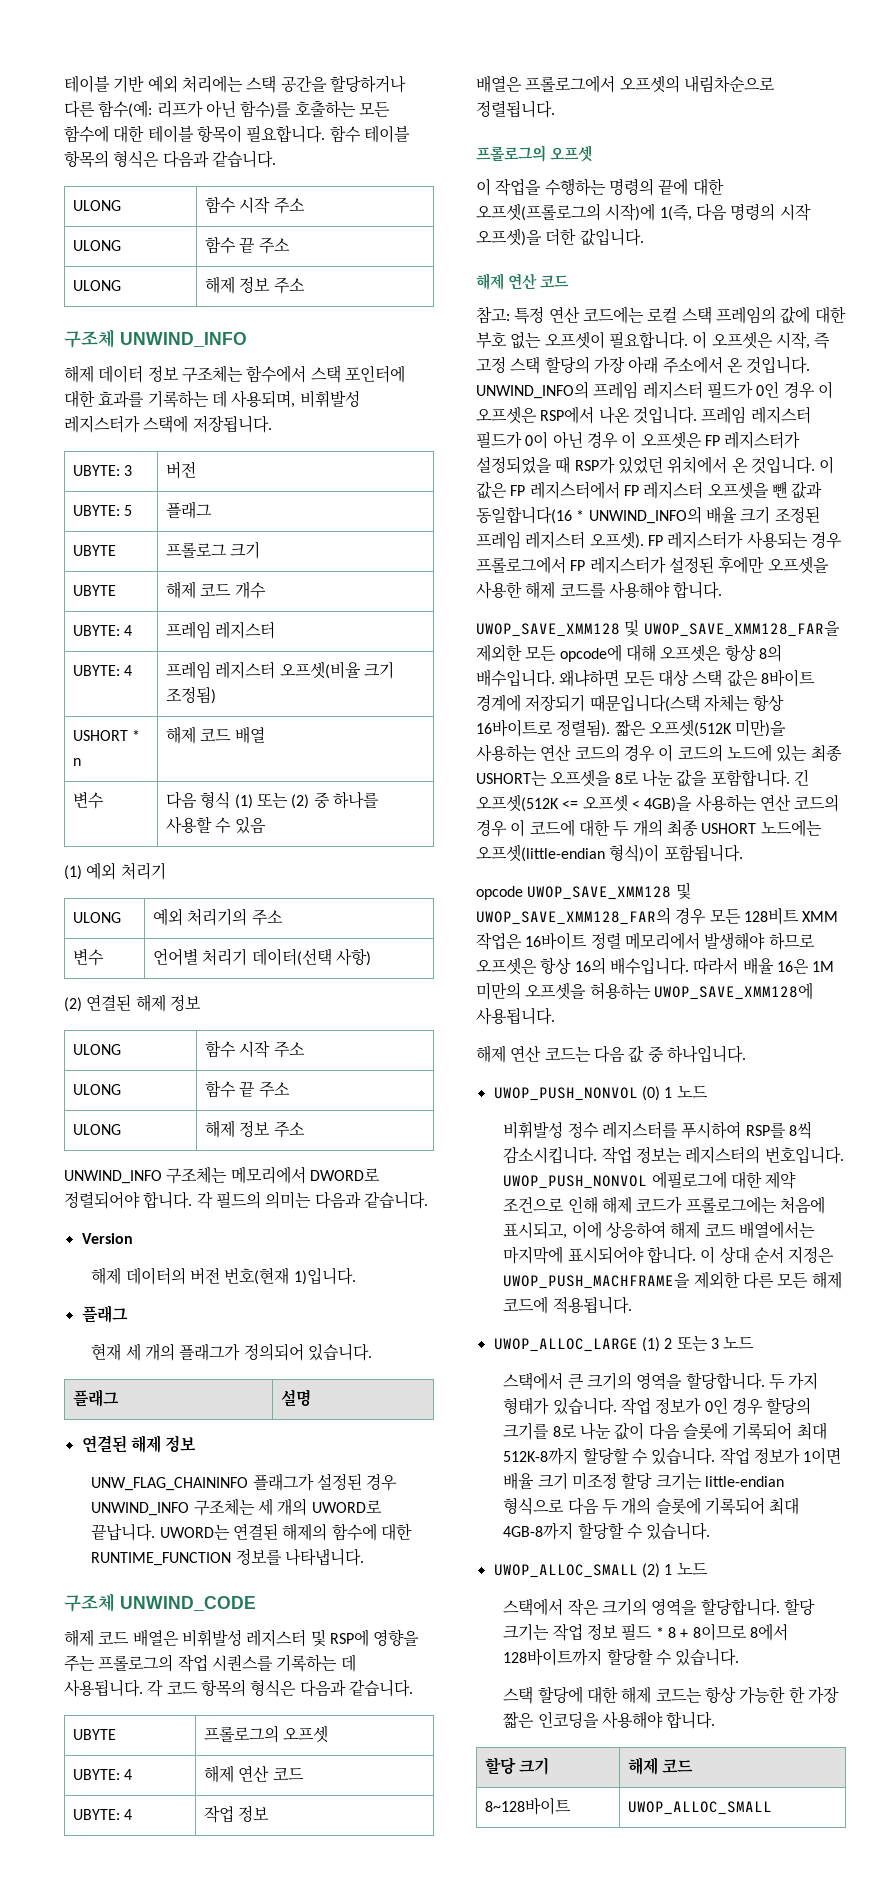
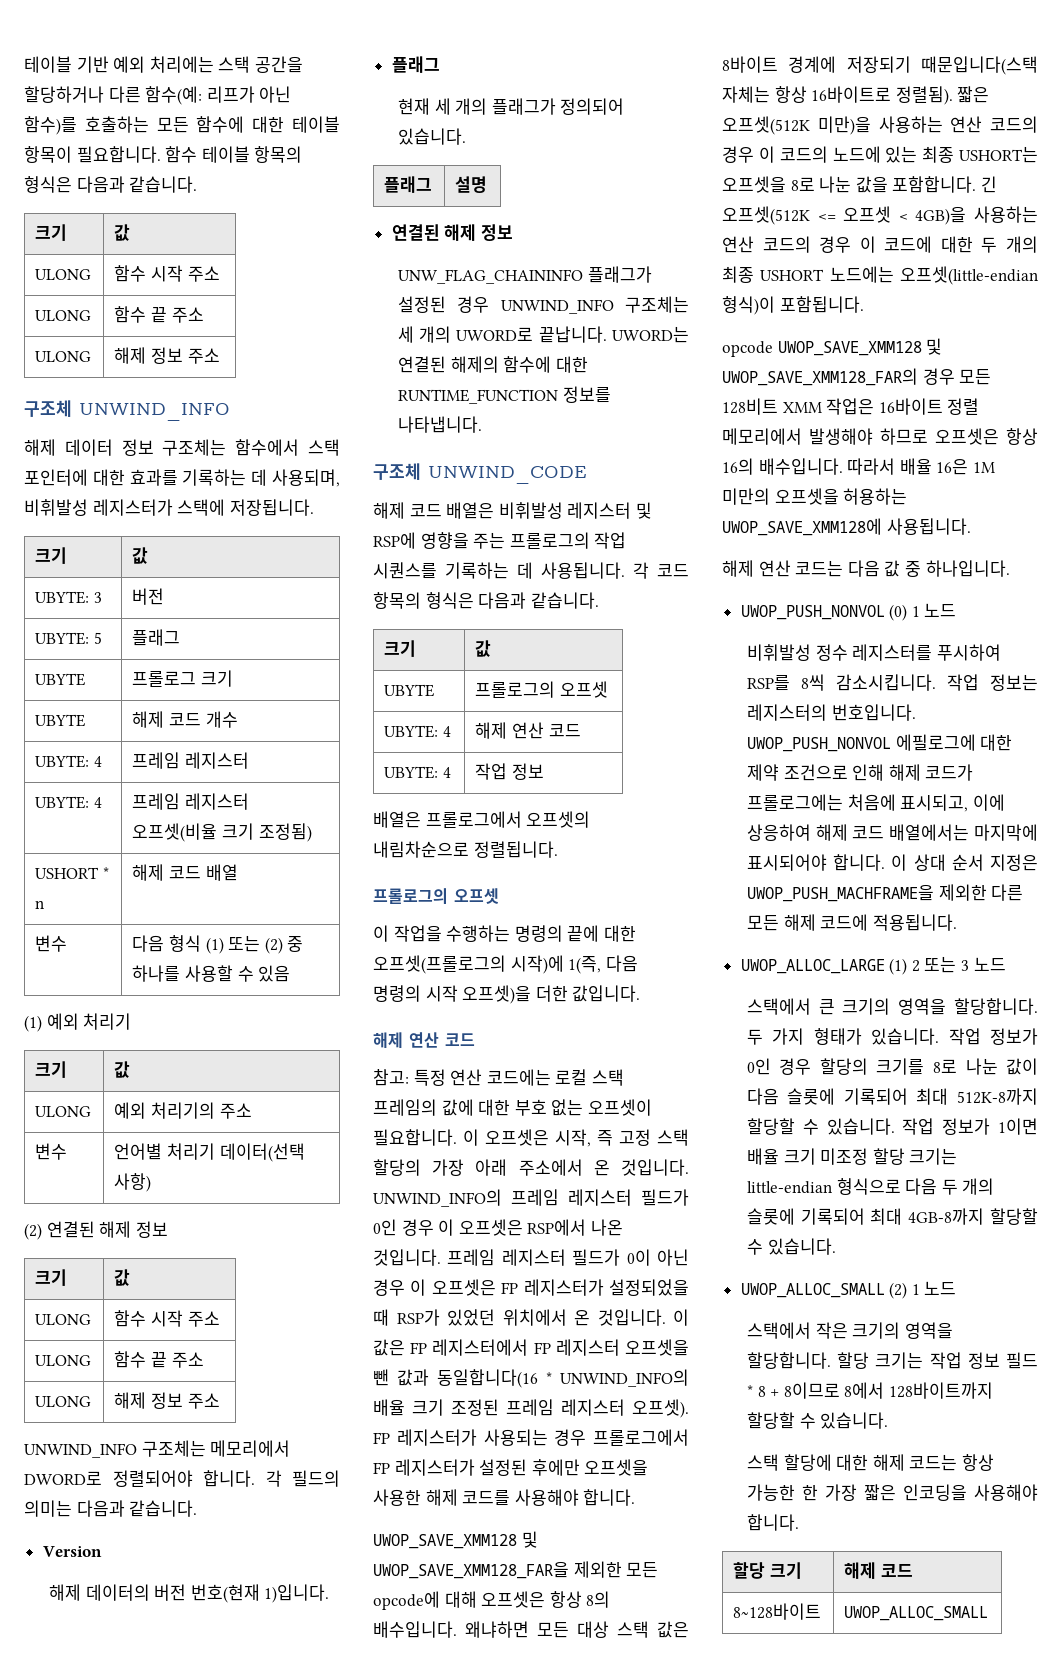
(276, 159) none -> [35,224,68,241] [114,224,131,241] // 크기 | 값
(272, 424) none -> [35,547,68,564] [132,547,149,564] // 크기 | 값
(166, 871) none -> [35,1061,68,1078] [114,1061,131,1078] // 크기 | 값
(201, 1002) none -> [35,1269,68,1286] [114,1269,131,1286] // 크기 | 값
(413, 1688) none -> [384,640,417,657] [475,640,492,657] // 크기 | 값

